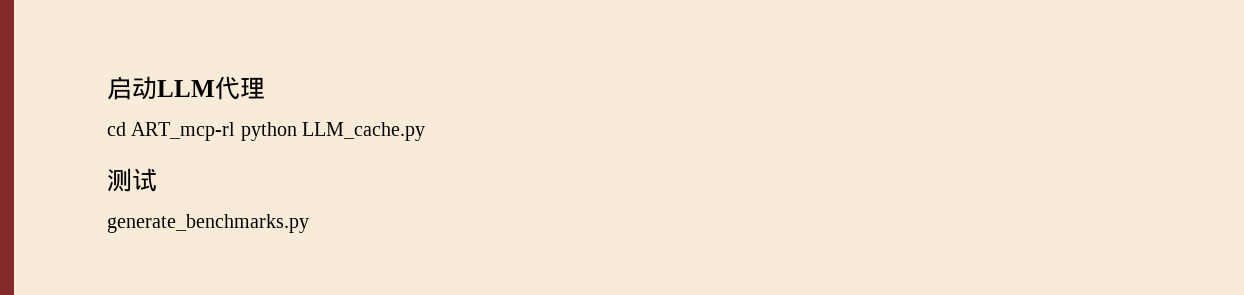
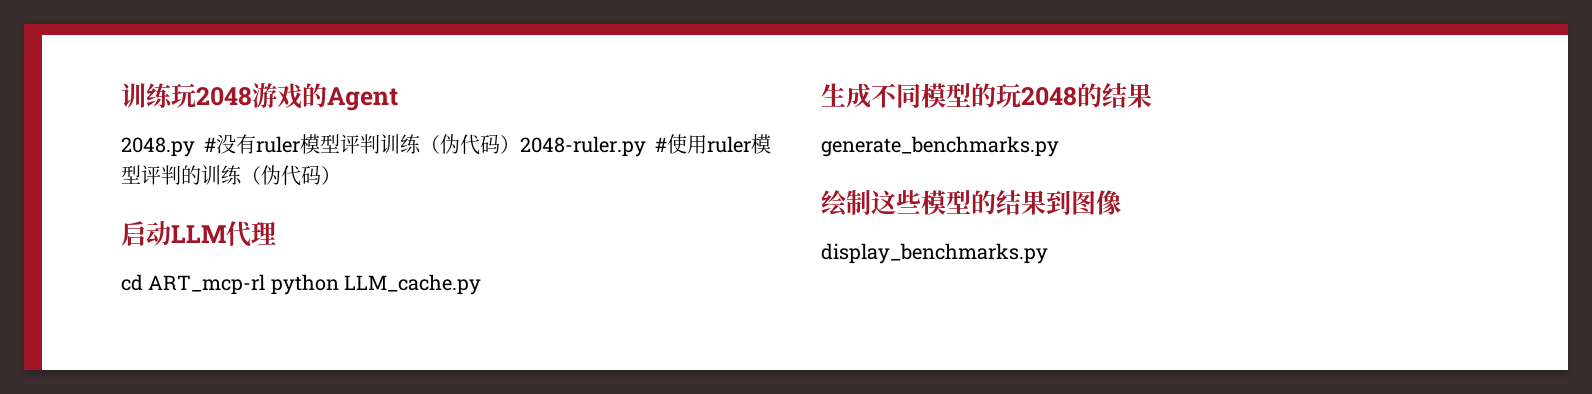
(107, 88) none -> [121,83,398,111] [121,134,771,157] [121,165,341,186] 训练玩2048游戏的Agent // 2048.py #没有ruler模型评判训练（伪代码）2048-ruler.py #使用ruler模型评判的训练（伪代码） //
[107,168,157,192] [107,214,309,233] 测试 // generate_benchmarks.py -> [821,83,1152,108] [821,136,1059,157] [821,190,1121,217] [821,243,1048,264] 生成不同模型的玩2048的结果 // generate_benchmarks.py // 绘制这些模型的结果到图像 // display_benchmarks.py

